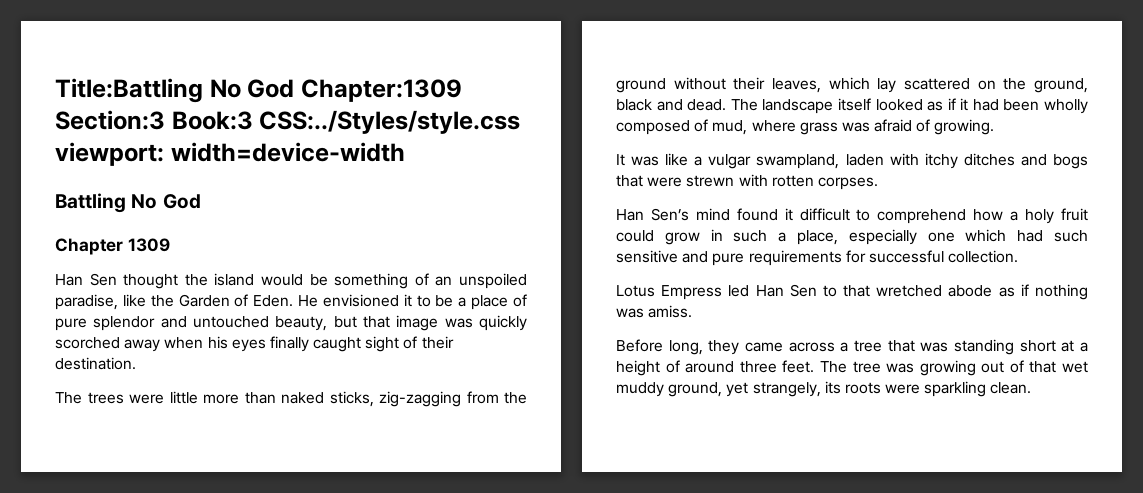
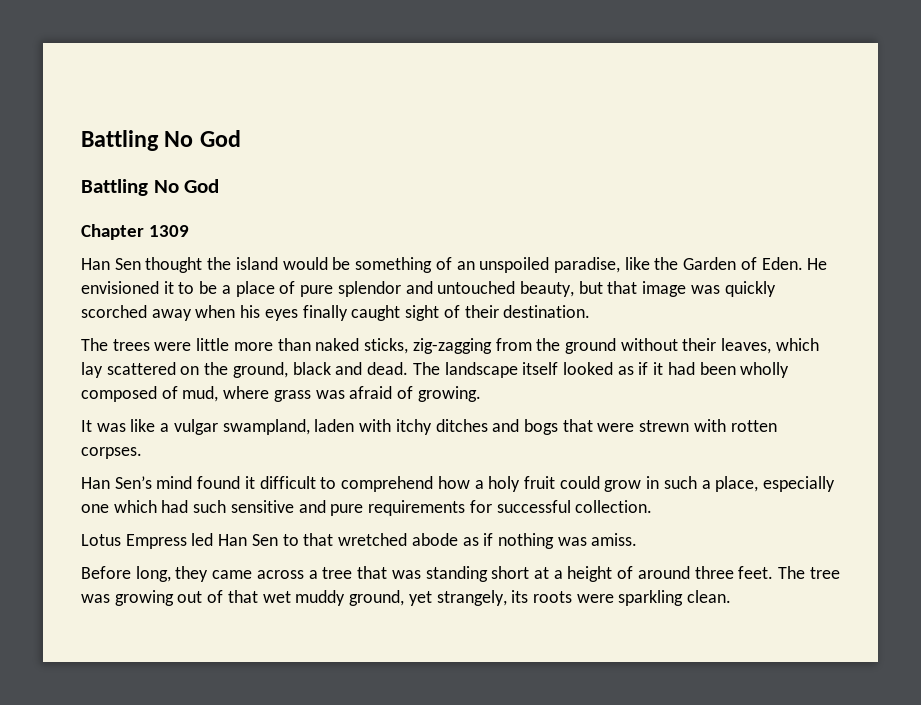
[55,78,462,103] [55,110,521,134] [55,142,405,166] Title:Battling No God Chapter:1309 Section:3 Book:3 CSS:../Styles/style.css viewport: width=device-width -> [81,130,241,151] Battling No God

